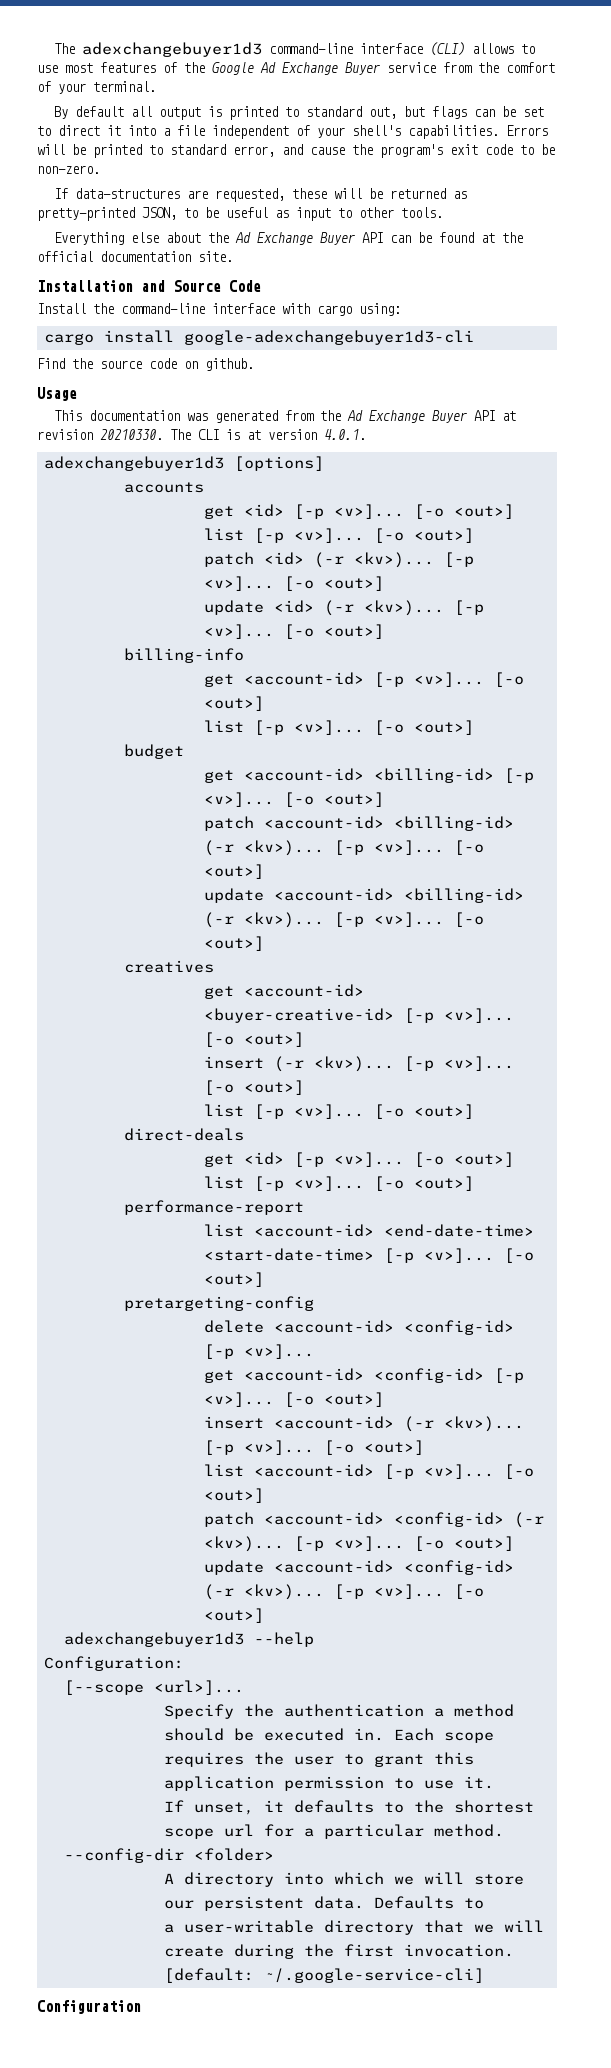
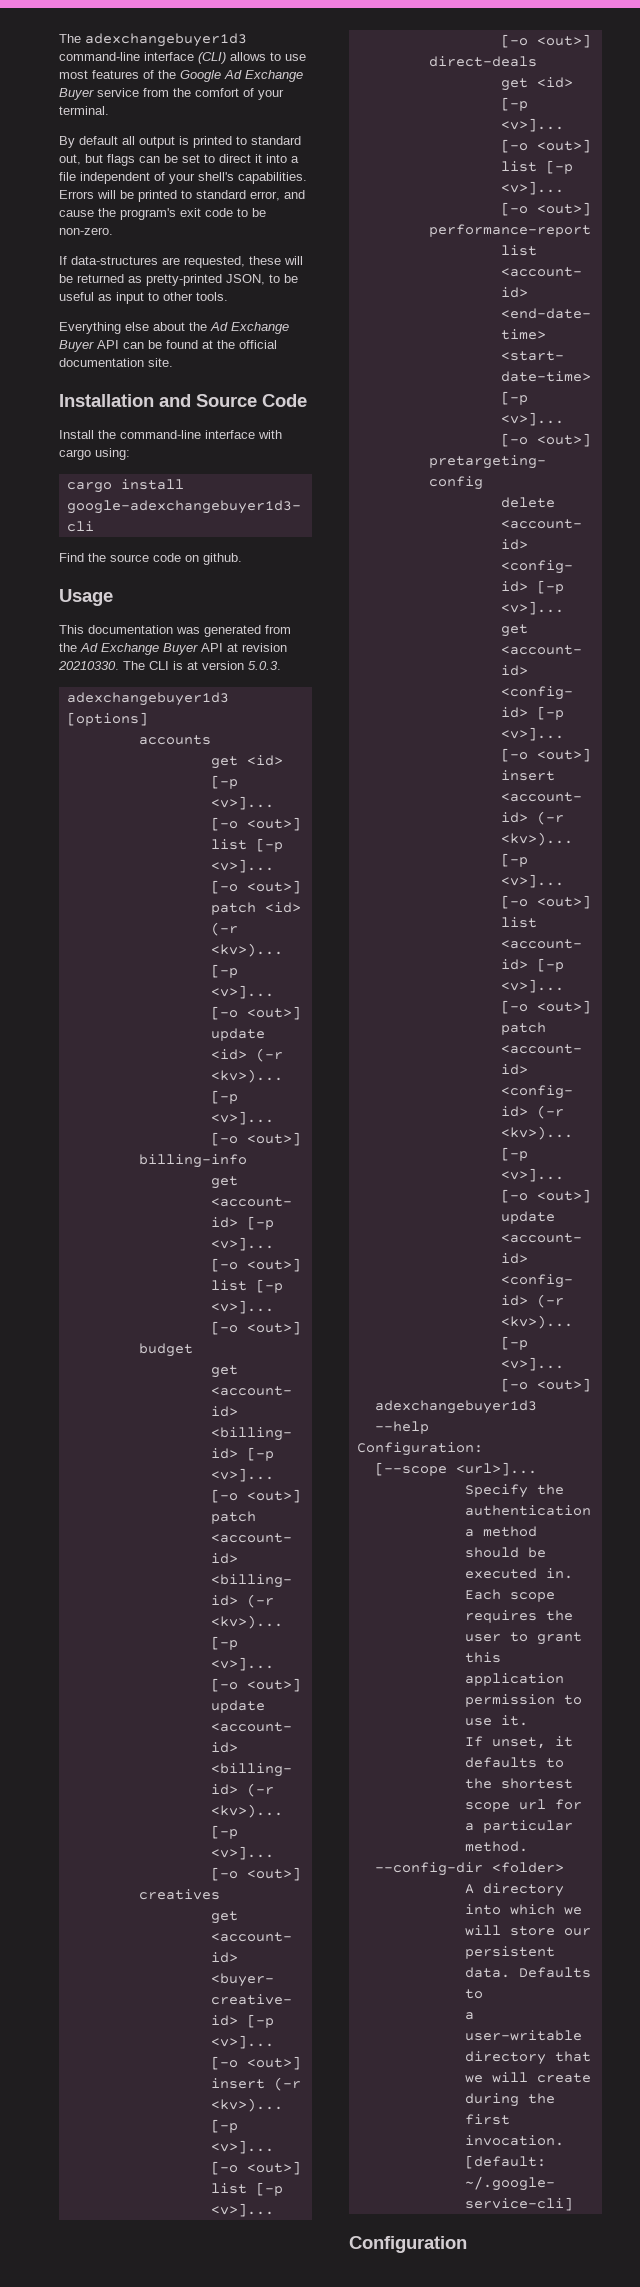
[324,429,366,440] 4.0.1. -> [248,661,281,670] 5.0.3.

